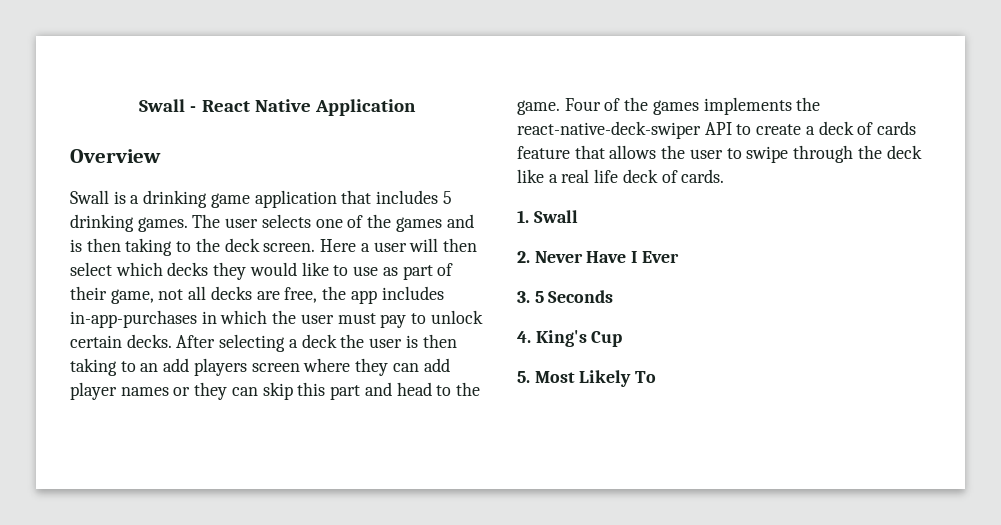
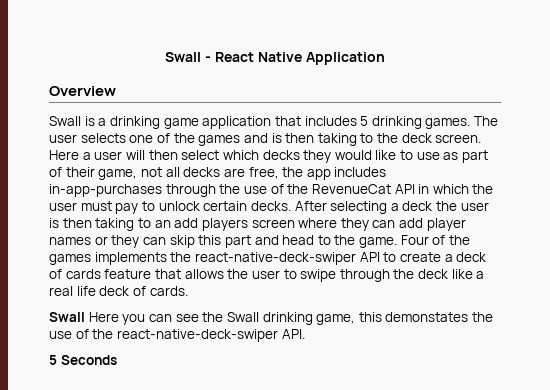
(197, 319) none -> [165,184,415,197] through the use of the RevenueCat API
[517,210,578,223] [517,251,679,263] [517,290,614,303] [517,330,623,347] [517,370,657,387] 1. Swall // 2. Never Have I Ever // 3. 5 Seconds // 4. King's Cup // 5. Most Likely To -> [49,312,494,325] [49,329,305,342] [49,355,117,365] Swall Here you can see the Swall drinking game, this demonstates the use of the react-native-deck-swiper API. // 5 Seconds

